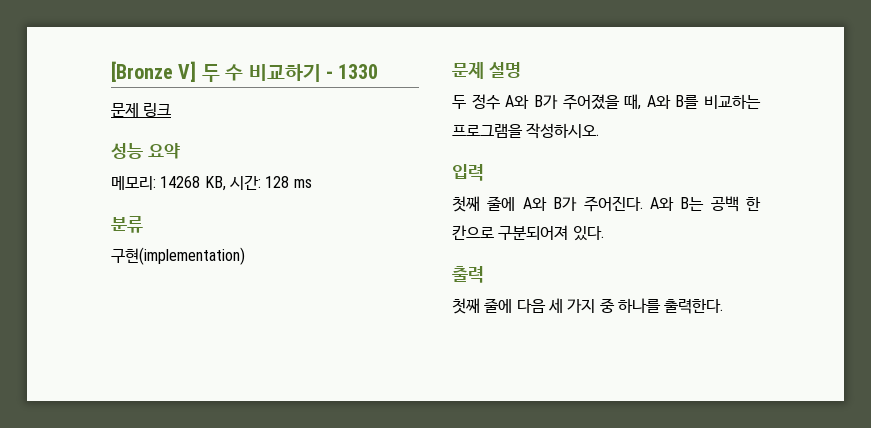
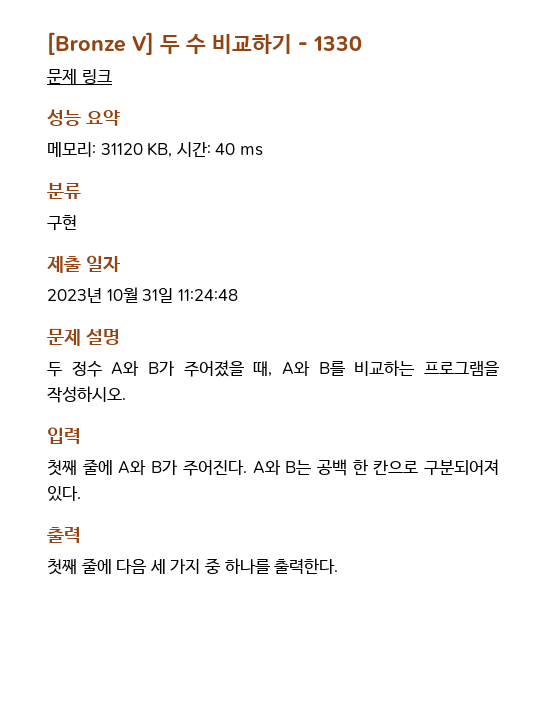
[160,176,201,188] 14268 -> [100,143,143,155] 31120
[265,176,290,188] 128 -> [215,143,236,155] 40
[111,247,245,265] 구현(implementation) -> [47,215,77,230] [47,255,120,273] [47,287,238,303] 구현 // 제출 일자 // 2023년 10월 31일 11:24:48

